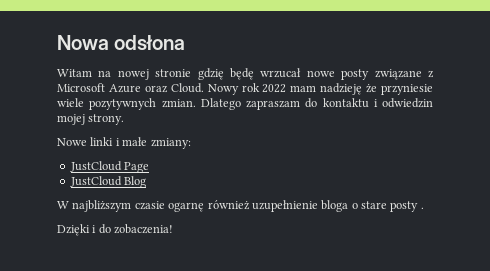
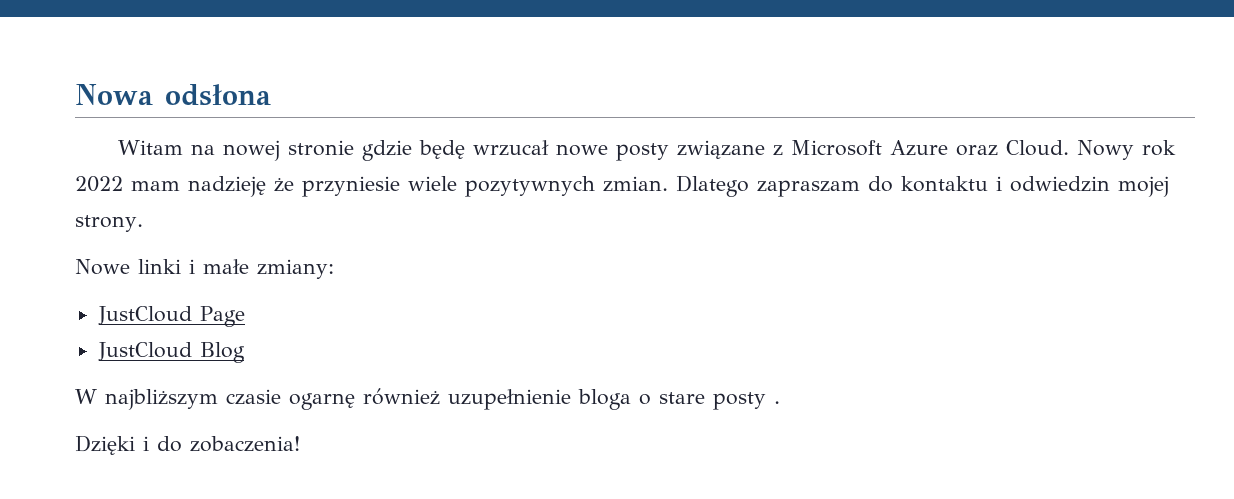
[197,68,224,80] gdzię -> [361,140,412,161] gdzie

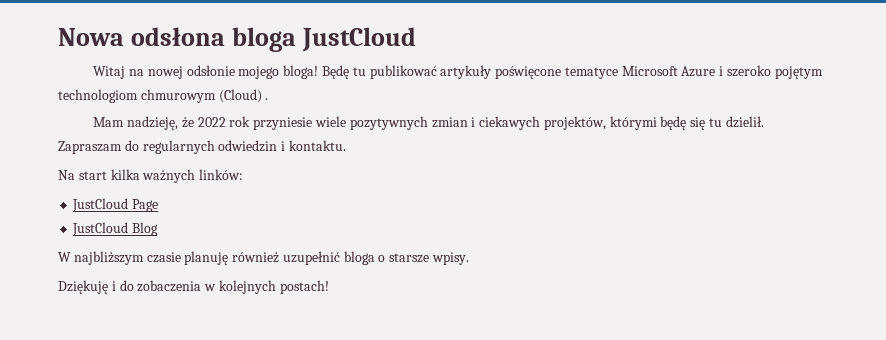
[117,140,1176,161] [75,175,1169,197] [75,215,143,232] [75,259,334,279] // Witam na nowej stronie gdzie będę wrzucał nowe posty związane z Microsoft Azure oraz Cloud. Nowy rok 2022 mam nadzieję że przyniesie wiele pozytywnych zmian. Dlatego zapraszam do kontaktu i odwiedzin mojej strony. // Nowe linki i małe zmiany: -> [231,27,416,52] [93,65,823,79] [58,89,269,103] [93,116,764,130] [58,140,346,154] [58,169,244,183] bloga JustCloud // Witaj na nowej odsłonie mojego bloga! Będę tu publikować artykuły poświęcone tematyce Microsoft Azure i szeroko pojętym technologiom chmurowym (Cloud) . // Mam nadzieję, że 2022 rok przyniesie wiele pozytywnych zmian i ciekawych projektów, którymi będę się tu dzielił. Zapraszam do regularnych odwiedzin i kontaktu. // Na start kilka ważnych linków:
[289,388,780,410] [75,435,300,455] ogarnę również uzupełnienie bloga o stare posty . // Dzięki i do zobaczenia! -> [184,251,470,265] [58,280,329,294] planuję również uzupełnić bloga o starsze wpisy. // Dziękuję i do zobaczenia w kolejnych postach!

